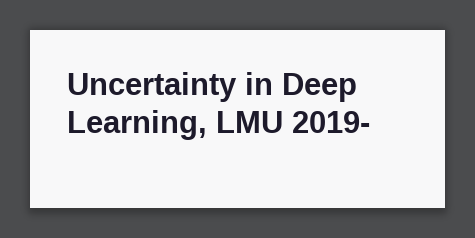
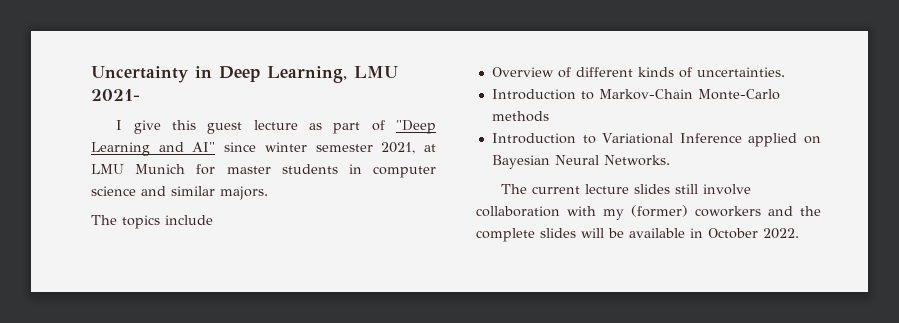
[292,111,370,133] 2019- -> [91,89,140,101] [116,120,437,134] [91,142,437,156] [91,164,436,178] [91,186,268,200] [91,215,213,229] [491,67,785,78] [491,89,780,100] [491,111,549,122] [491,133,821,147] [491,155,670,169] [501,184,752,195] [476,205,821,220] [476,228,799,242] 2021- // I give this guest lecture as part of "Deep Learning and AI" since winter semester 2021, at LMU Munich for master students in computer science and similar majors. // The topics include // Overview of different kinds of uncertainties. // Introduction to Markov-Chain Monte-Carlo methods // Introduction to Variational Inference applied on Bayesian Neural Networks. // The current lecture slides still involve collaboration with my (former) coworkers and the complete slides will be available in October 2022.

